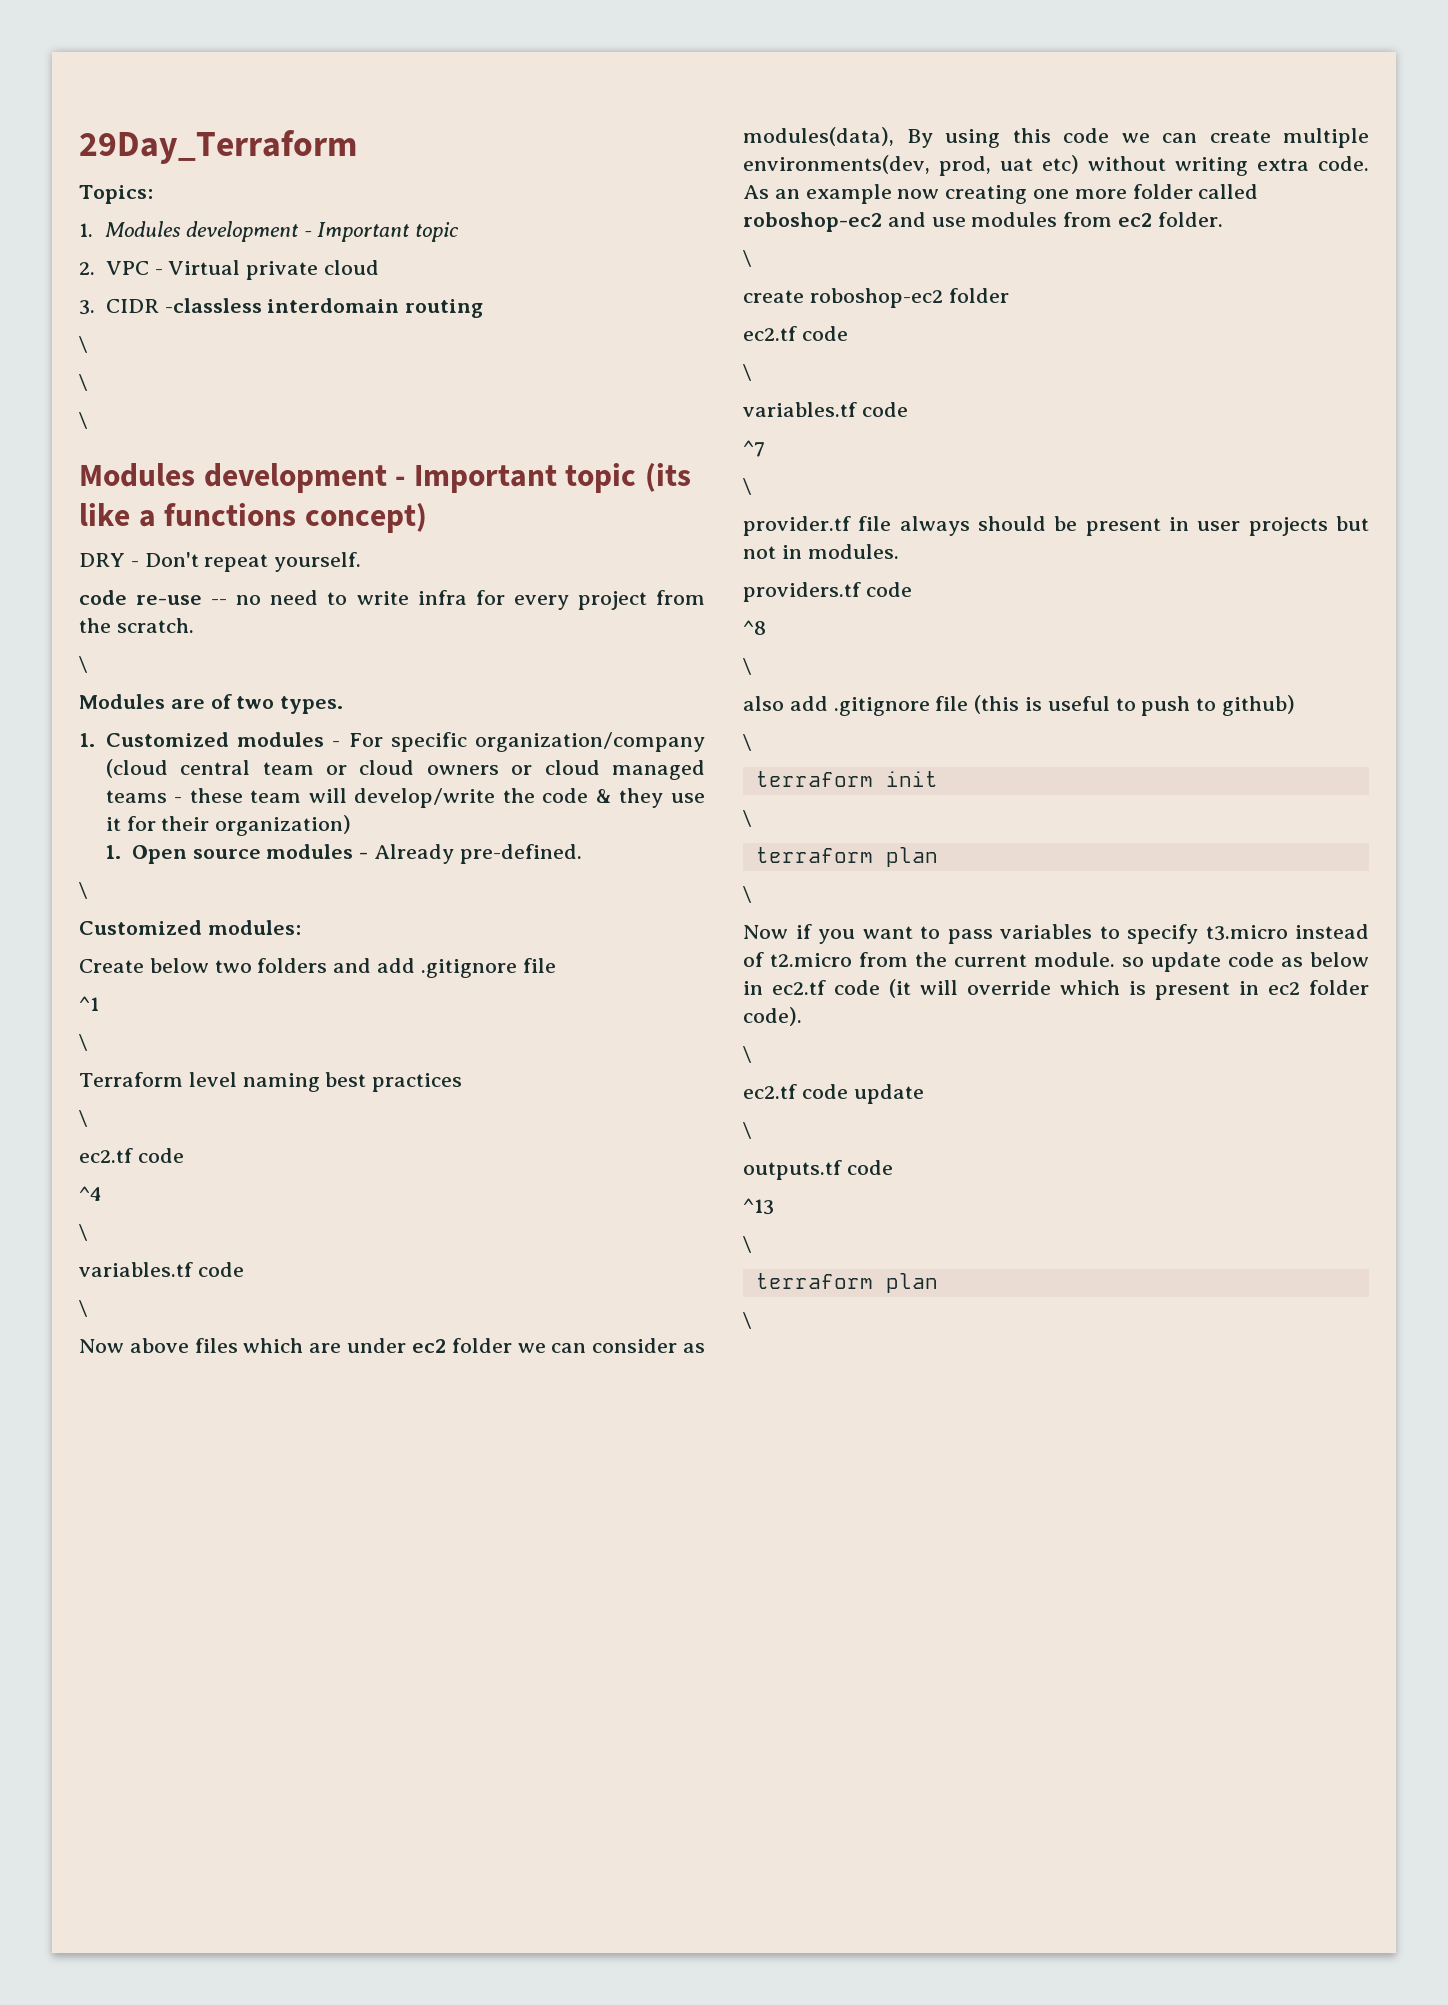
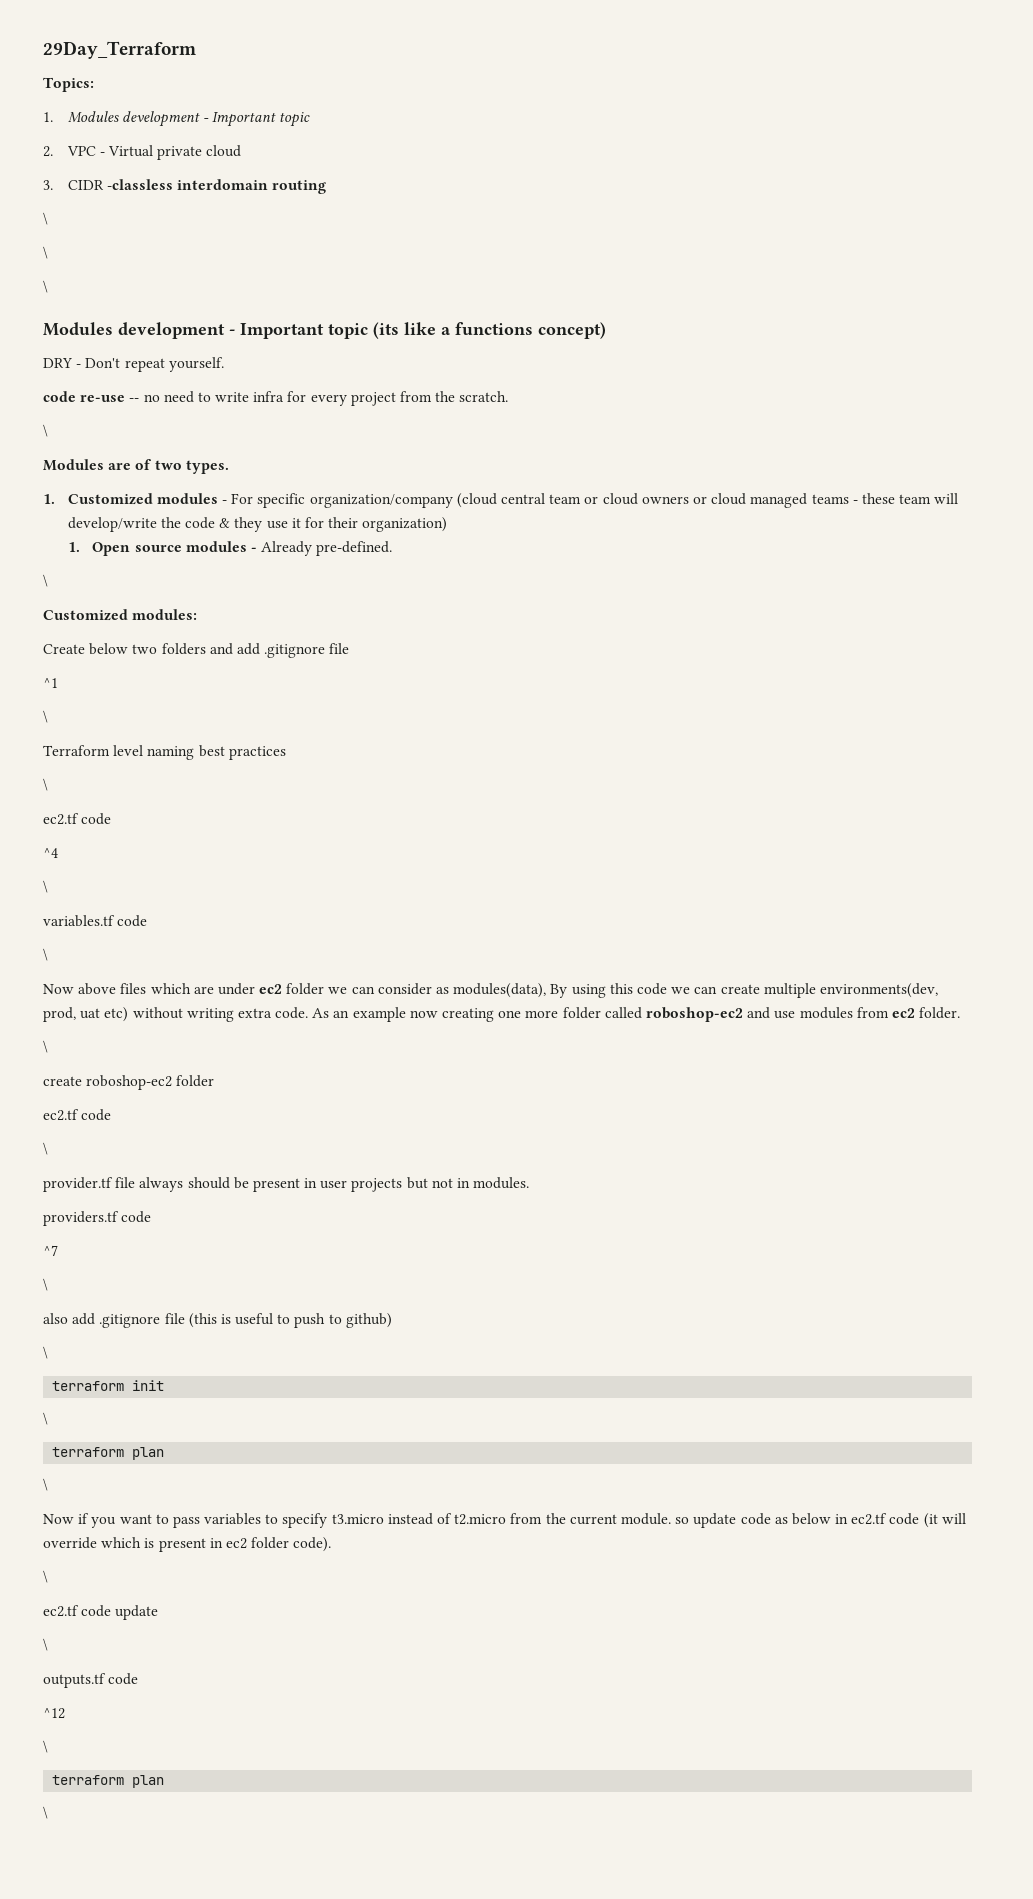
[743,402,908,417] [743,440,765,457] [743,478,752,495] // variables.tf code // ^7 // \ -> (48, 1148) none
[743,620,766,635] ^8 -> [43,1245,58,1256] ^7
[743,1198,774,1215] ^13 -> [43,1708,65,1719] ^12

